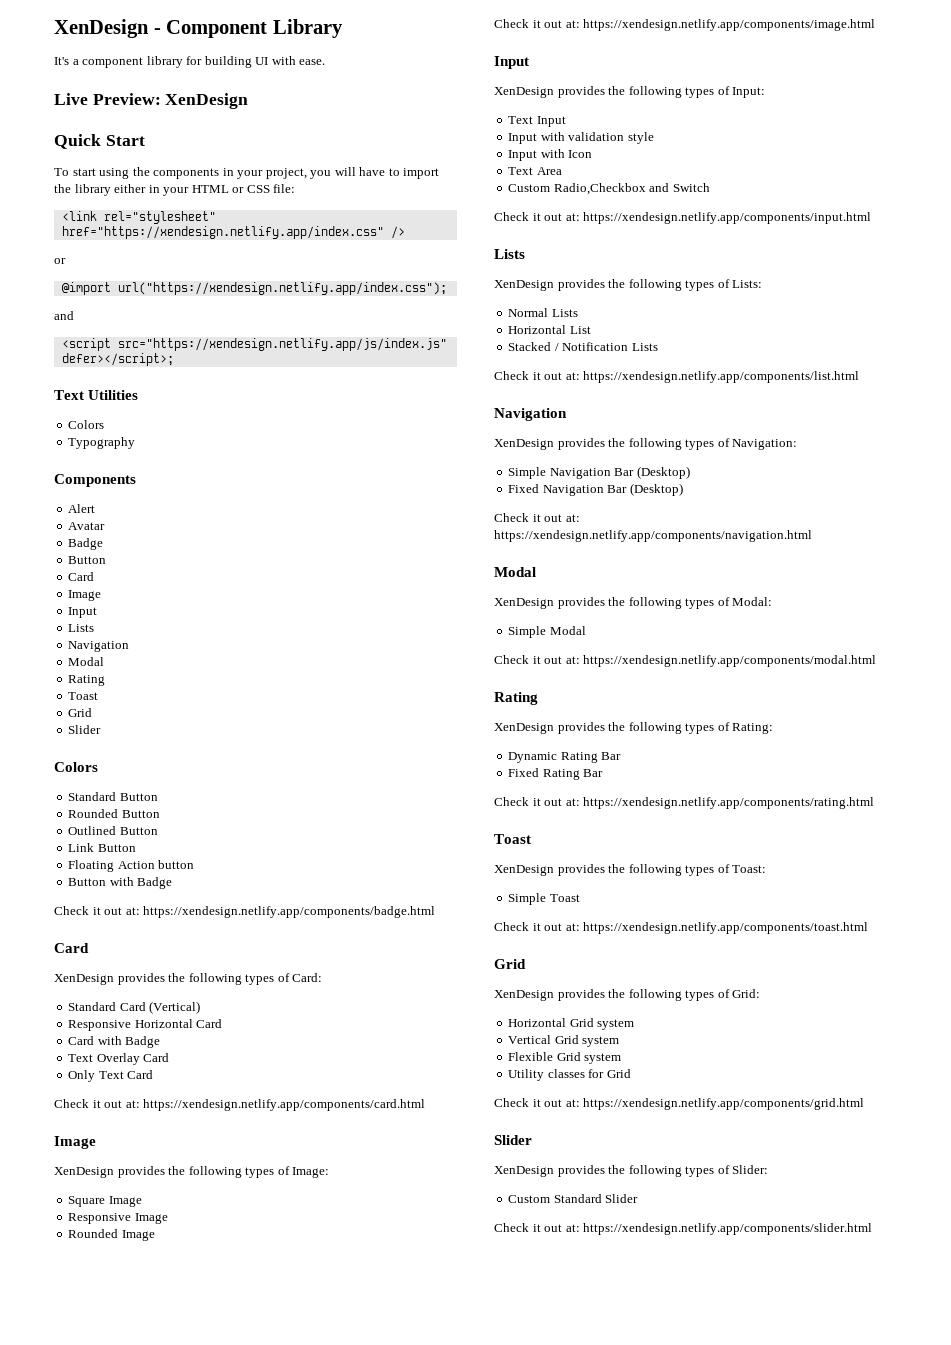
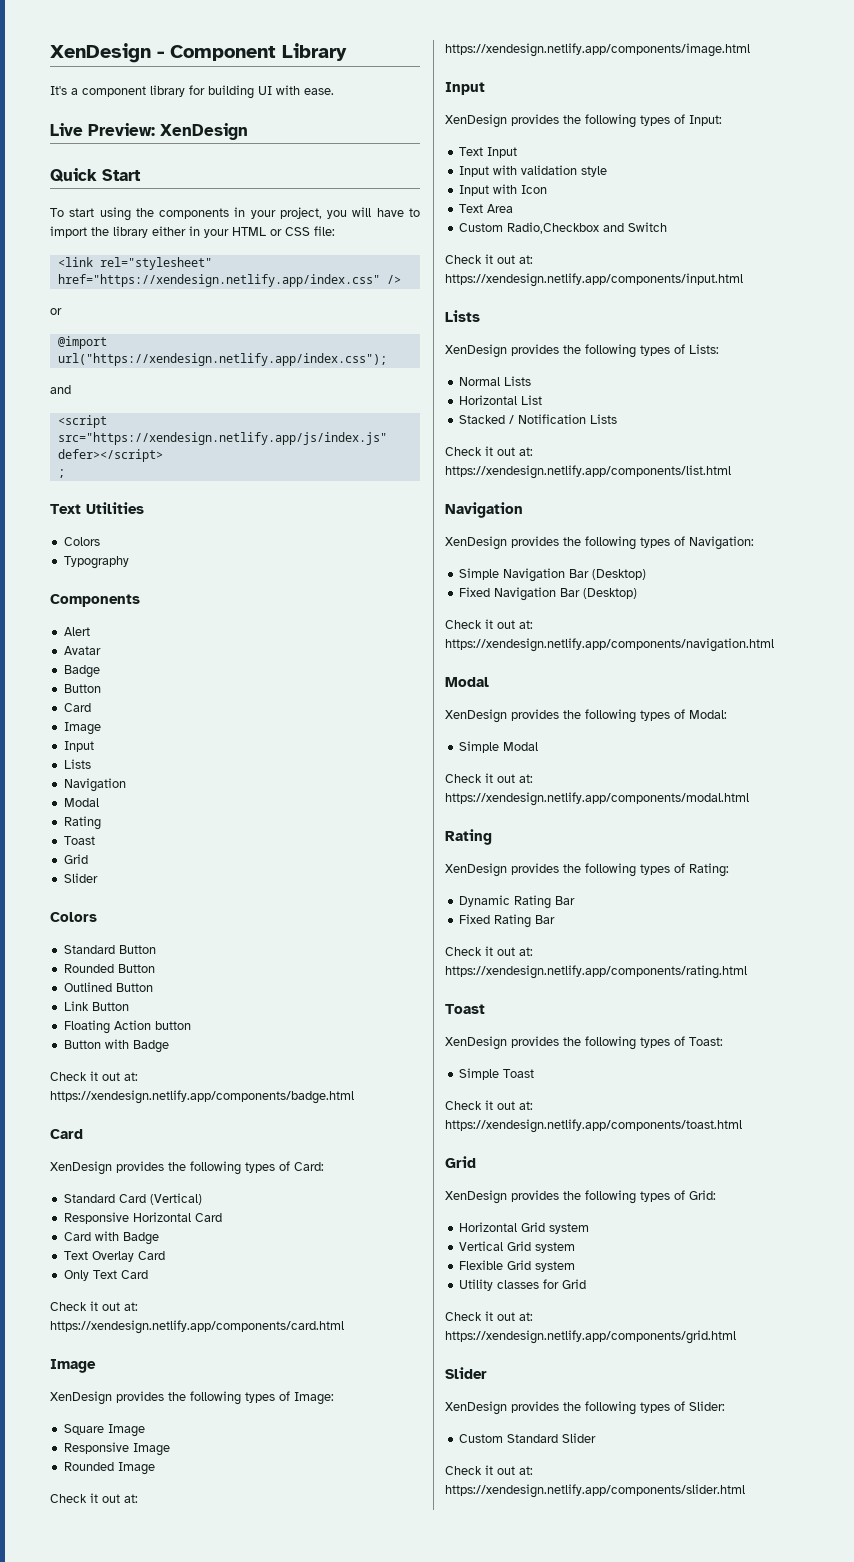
[61,353,174,366] defer></script>; -> [57,449,163,462] [57,469,65,478] defer></script> // ;

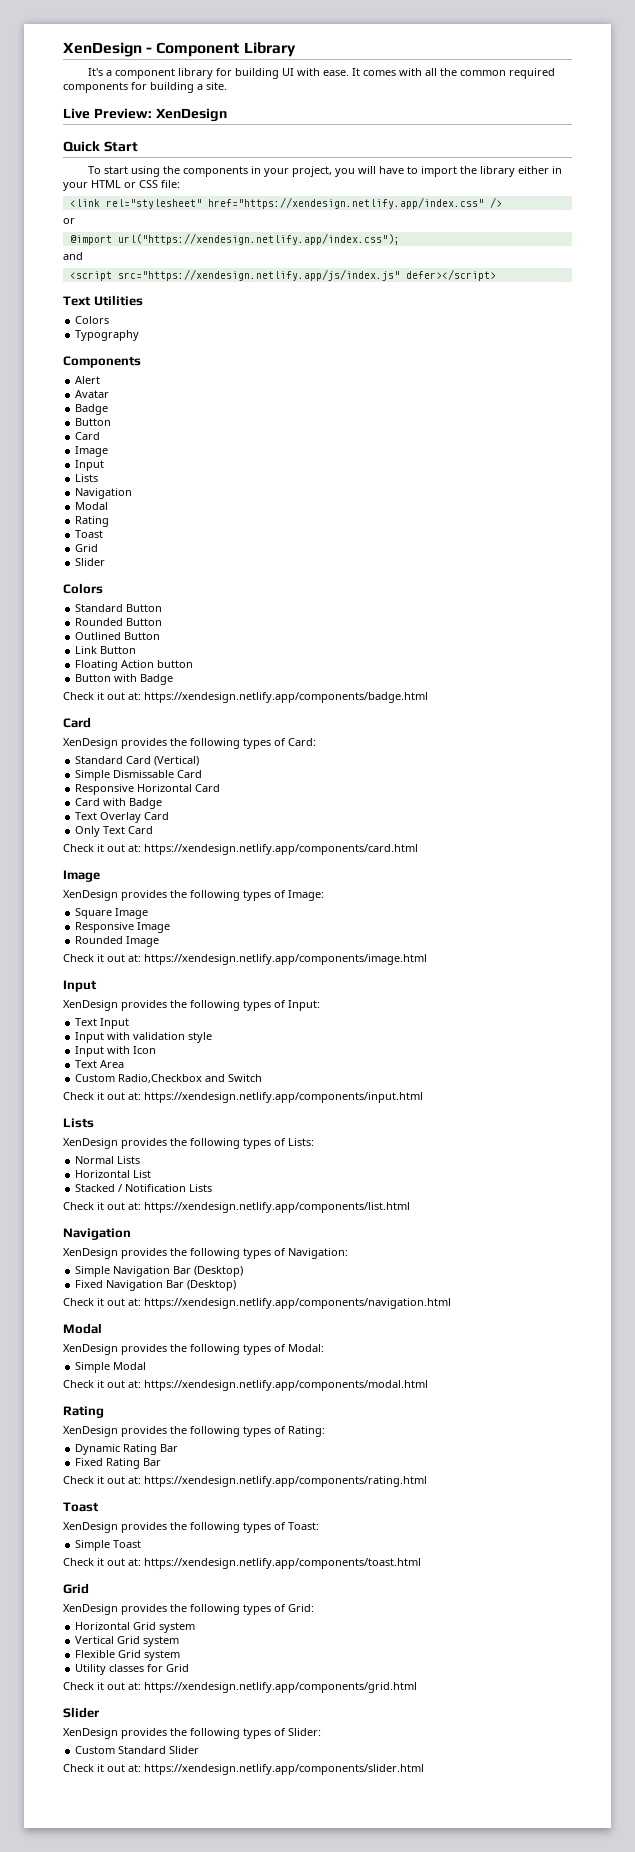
(334, 91) none -> [352,68,556,79] [63,82,227,93] It comes with all the common required components for building a site.
[57,469,65,478] // ; -> (496, 275) none
(202, 1199) none -> [75,770,203,781] // Simple Dismissable Card

